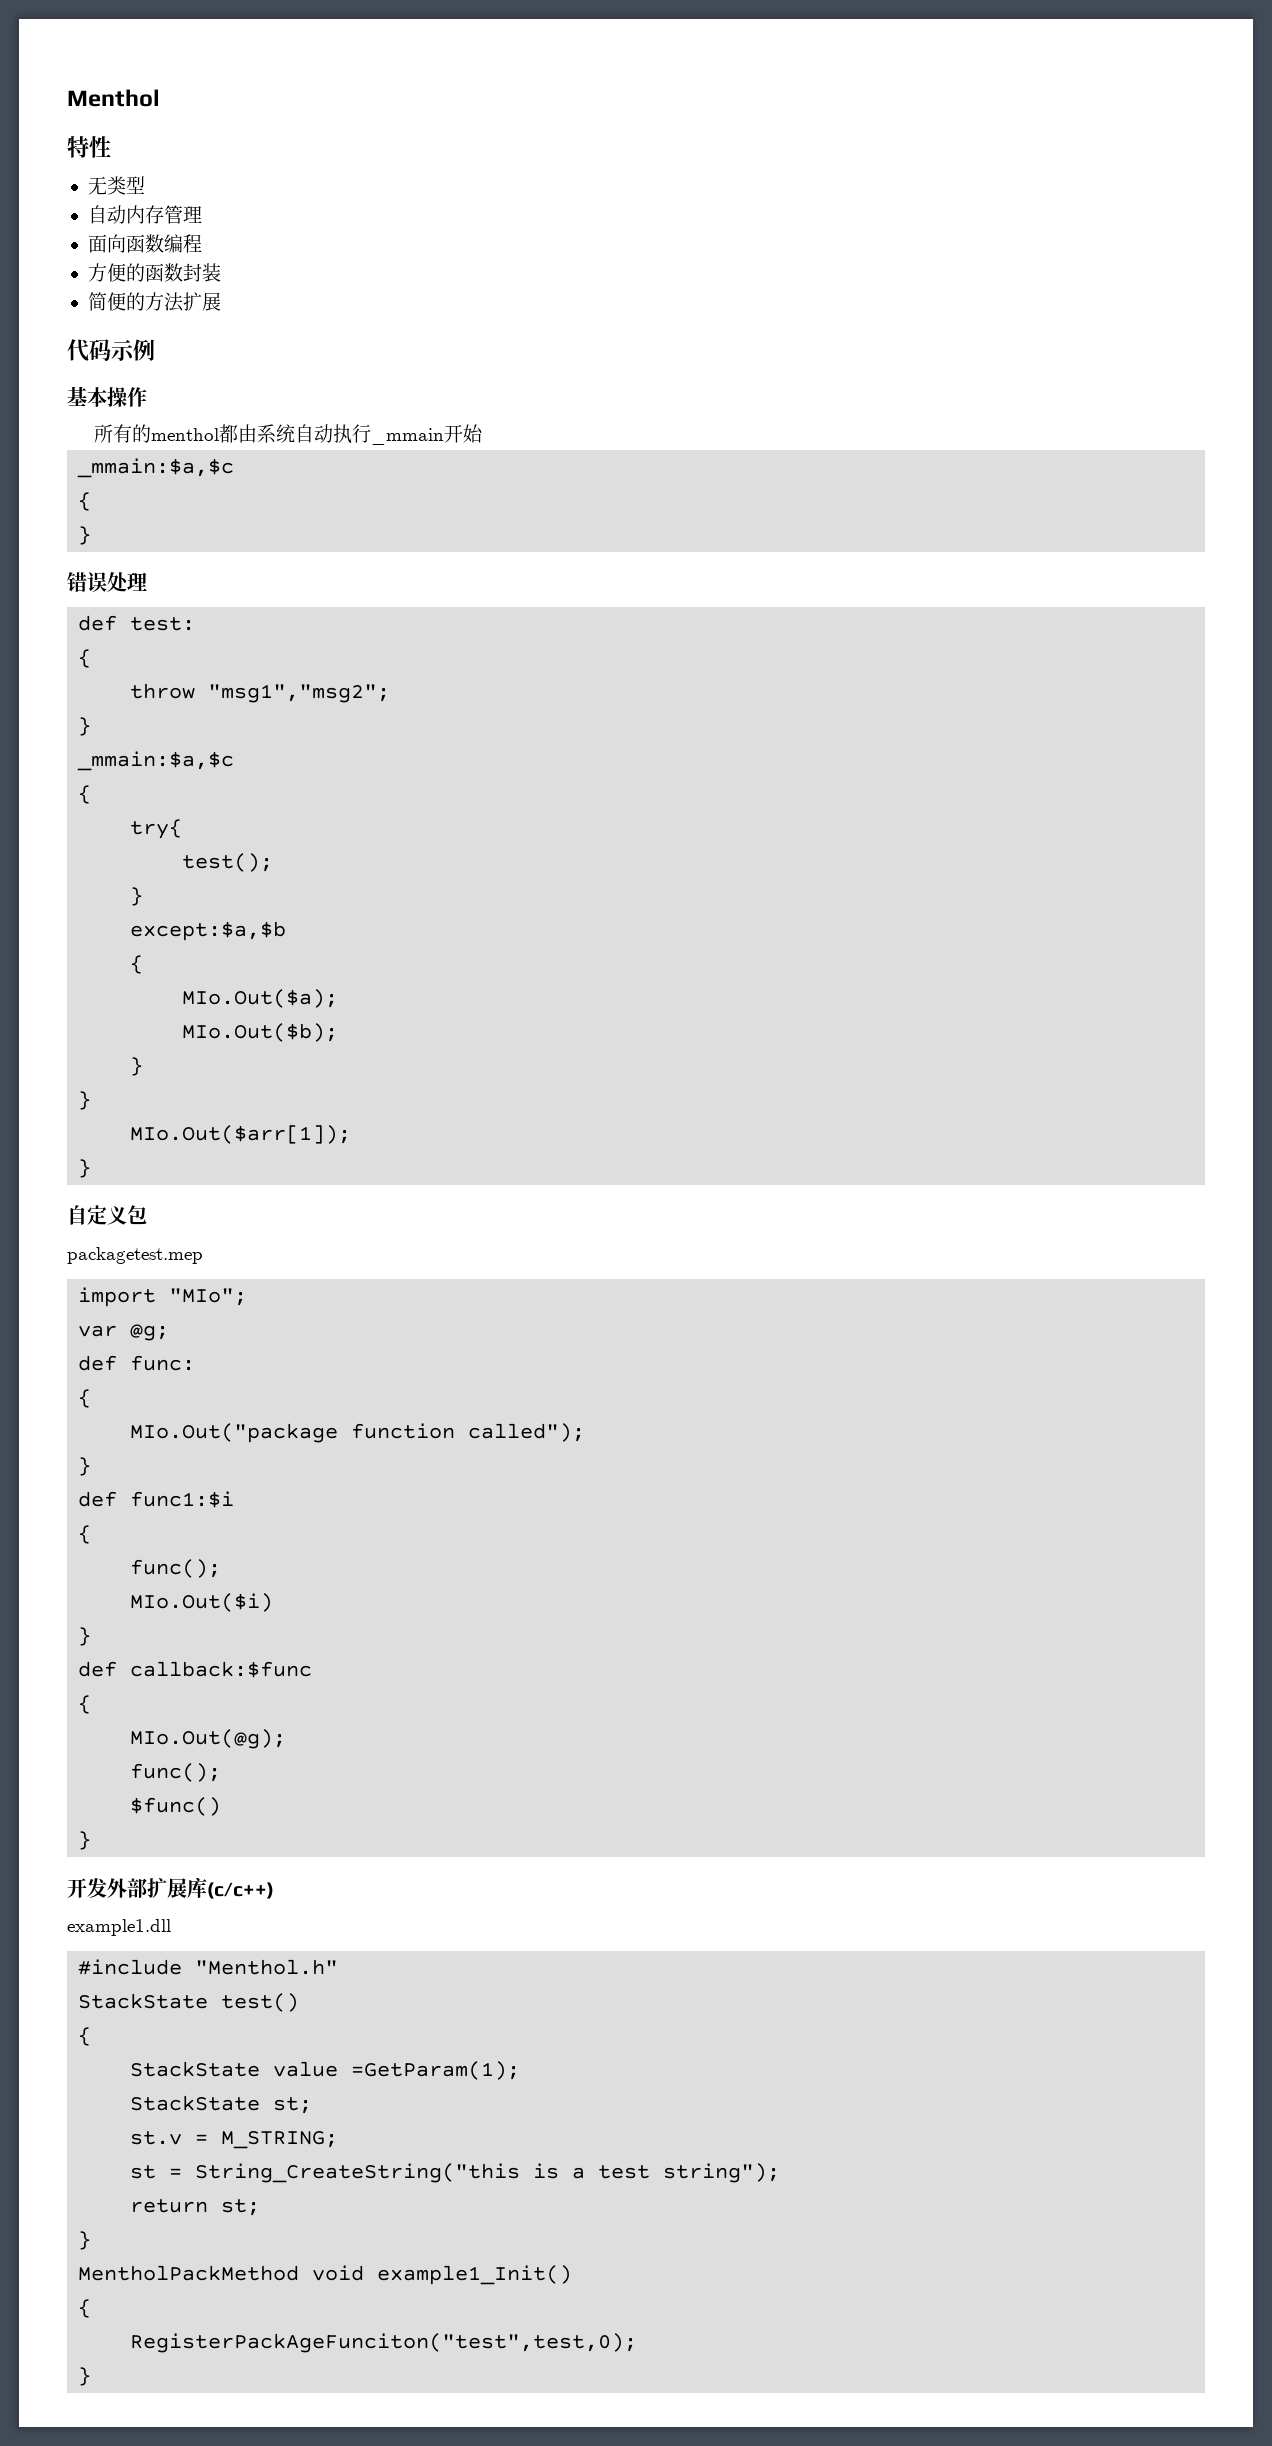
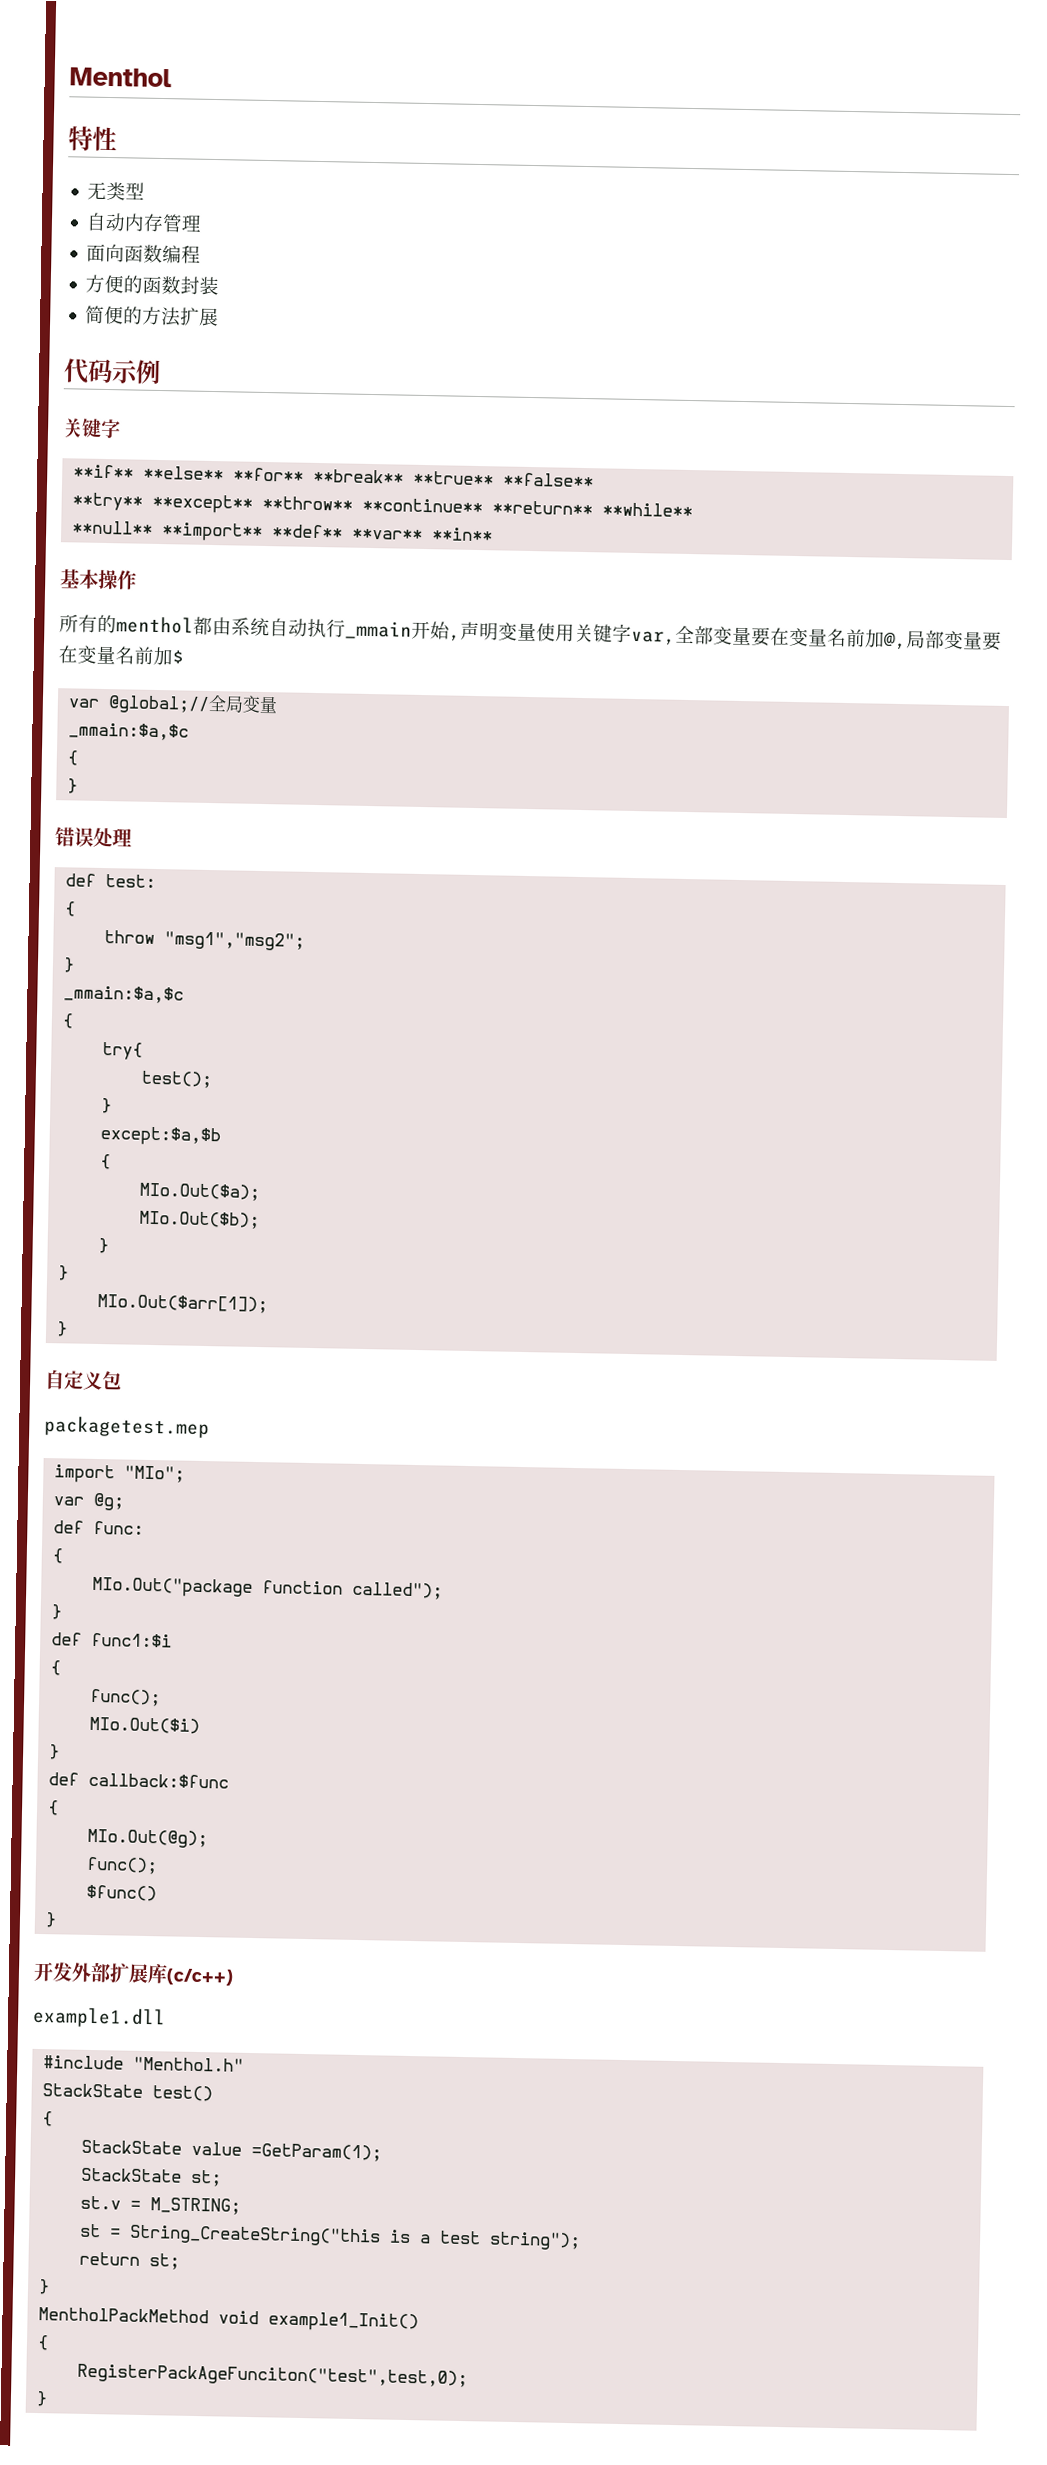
(155, 350) none -> [62,418,121,439] [73,464,595,488] [72,492,694,518] [72,520,494,542] // 关键字 // **if** **else** **for** **break** **true** **false** // **try** **except** **throw** **continue** **return** **while** // **null** **import** **def** **var** **in**
(483, 433) none -> [449,621,1002,651] [58,645,184,666] [68,694,279,714] ,声明变量使用关键字var,全部变量要在变量名前加@,局部变量要在变量名前加$ // var @global;//全局变量

